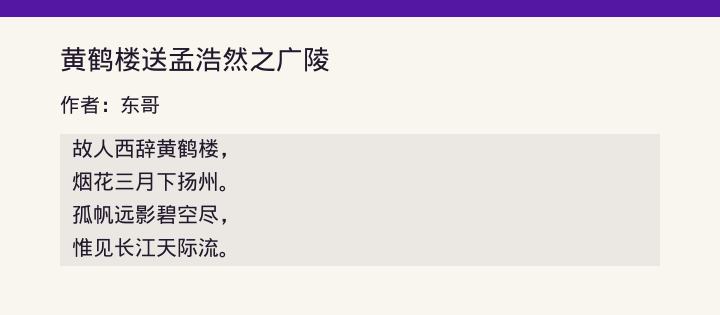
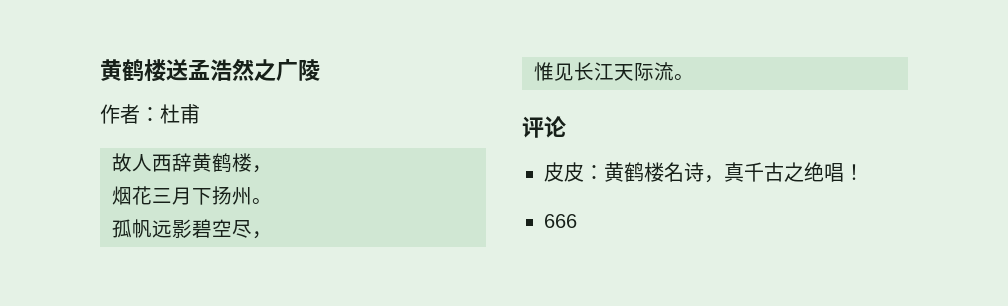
[120,95,160,114] 东哥 -> [160,104,200,124] 杜甫
(240, 254) none -> [522,116,566,138] [544,162,864,183] [544,214,577,228] // 评论 // 皮皮：黄鹤楼名诗，真千古之绝唱！ // 666

